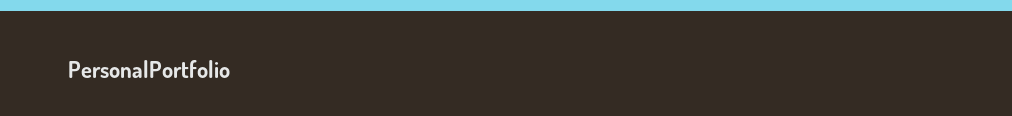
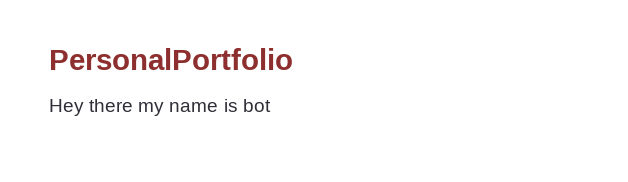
(230, 69) none -> [49,99,271,116] // Hey there my name is bot

